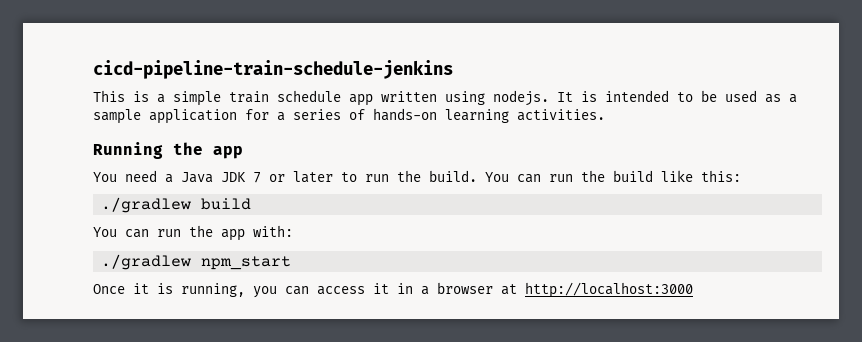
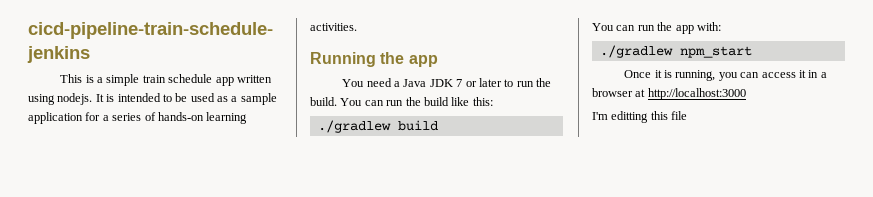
(693, 290) none -> [592,111,688,123] // I'm editting this file

